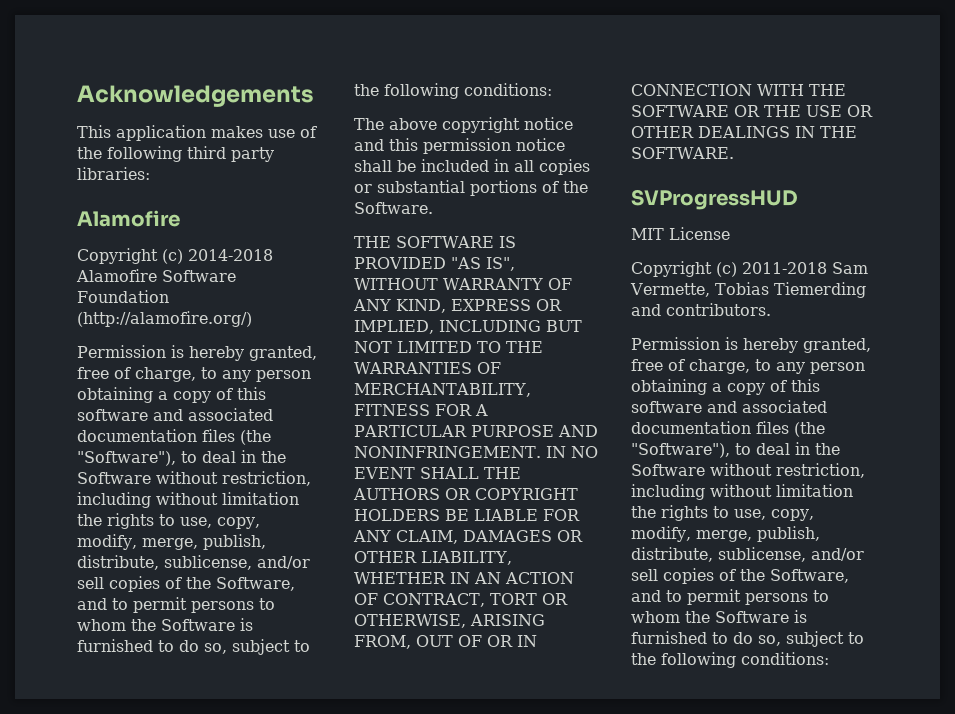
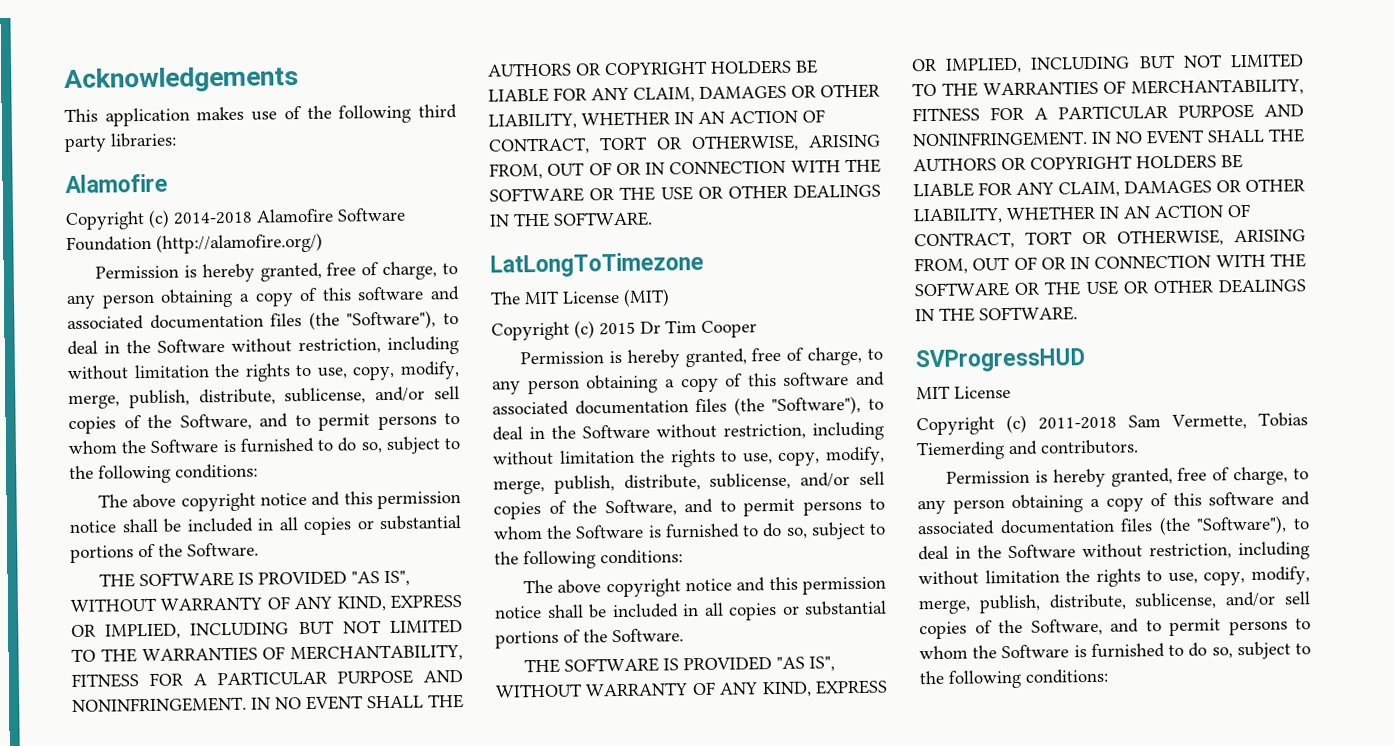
(734, 153) none -> [490,251,704,278] [490,288,670,307] [491,320,757,341] [519,346,883,368] [492,371,885,395] [492,395,884,416] [492,421,884,441] [492,446,885,468] [493,471,885,495] [493,498,885,520] [493,521,886,540] [494,549,683,570] [522,576,886,598] [494,600,887,621] [495,628,684,649] [523,656,835,674] [495,679,888,698] [912,53,1304,74] [912,78,1304,97] [912,103,1304,123] [912,128,1305,148] [913,154,1243,172] [913,178,1305,198] [913,203,1251,225] [914,229,1306,250] [914,253,1306,275] [914,278,1307,298] [915,306,1078,322] // LatLongToTimezone // The MIT License (MIT) // Copyright (c) 2015 Dr Tim Cooper // Permission is hereby granted, free of charge, to any person obtaining a copy of this software and associated documentation files (the "Software"), to deal in the Software without restriction, including without limitation the rights to use, copy, modify, merge, publish, distribute, sublicense, and/or sell copies of the Software, and to permit persons to whom the Software is furnished to do so, subject to the following conditions: // The above copyright notice and this permission notice shall be included in all copies or substantial portions of the Software. // THE SOFTWARE IS PROVIDED "AS IS", WITHOUT WARRANTY OF ANY KIND, EXPRESS OR IMPLIED, INCLUDING BUT NOT LIMITED TO THE WARRANTIES OF MERCHANTABILITY, FITNESS FOR A PARTICULAR PURPOSE AND NONINFRINGEMENT. IN NO EVENT SHALL THE AUTHORS OR COPYRIGHT HOLDERS BE LIABLE FOR ANY CLAIM, DAMAGES OR OTHER LIABILITY, WHETHER IN AN ACTION OF CONTRACT, TORT OR OTHERWISE, ARISING FROM, OUT OF OR IN CONNECTION WITH THE SOFTWARE OR THE USE OR OTHER DEALINGS IN THE SOFTWARE.

